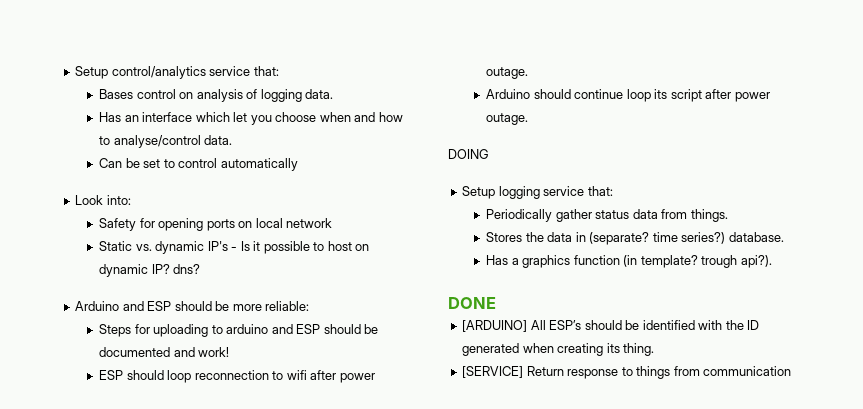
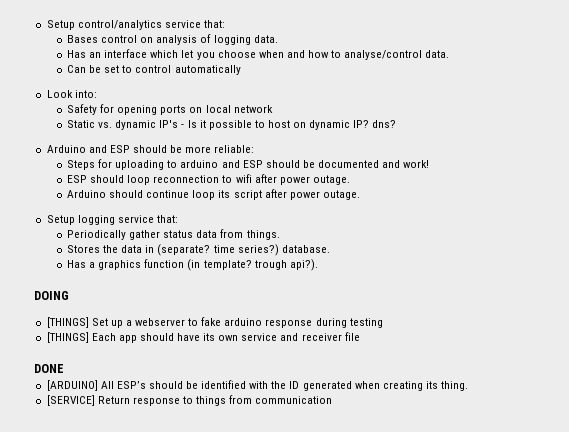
[448,149,489,159] // DOING -> (360, 195) none
(772, 261) none -> [34,291,69,300] [46,317,383,328] [46,332,360,343] // DOING // [THINGS] Set up a webserver to fake arduino response during testing // [THINGS] Each app should have its own service and receiver file

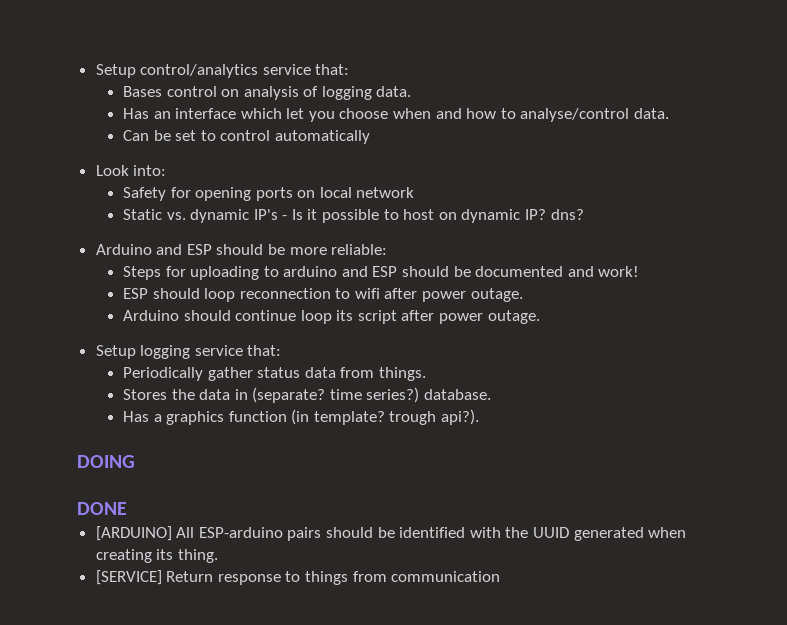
[46,317,383,328] [46,332,360,343] // [THINGS] Set up a webserver to fake arduino response during testing // [THINGS] Each app should have its own service and receiver file -> (135, 461) none
[116,381,146,389] ESP’s -> [198,527,322,541] ESP-arduino pairs
[289,381,300,389] ID -> [533,527,570,538] UUID

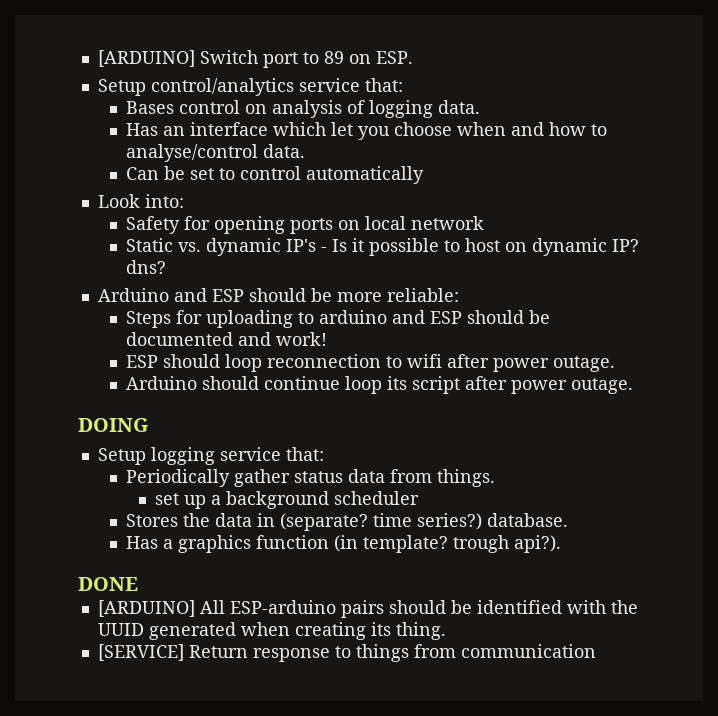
(95, 71) none -> [97,50,413,68] [ARDUINO] Switch port to 89 on ESP. //
(540, 317) none -> [78,418,148,432] // DOING
(426, 374) none -> [155,491,420,509] // set up a background scheduler
[77,455,135,468] // DOING -> (562, 544) none

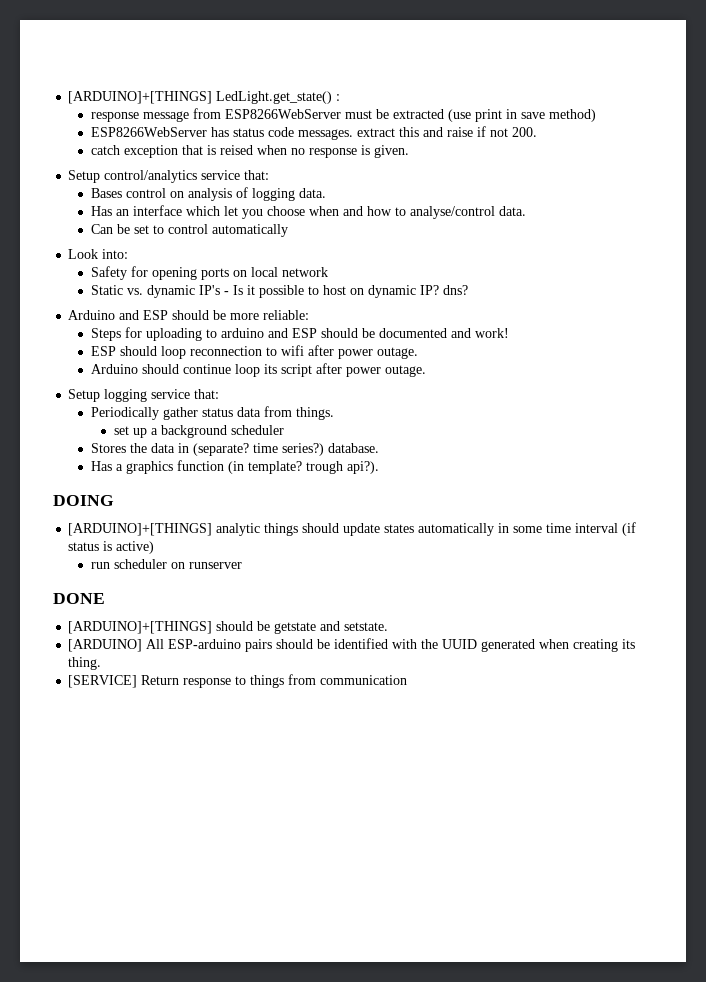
[97,50,413,68] [ARDUINO] Switch port to 89 on ESP. -> [68,91,341,104] [90,108,596,122] [90,126,537,140] [90,145,409,158] [ARDUINO]+[THINGS] LedLight.get_state() : // response message from ESP8266WebServer must be extracted (use print in save method) // ESP8266WebServer has status code messages. extract this and raise if not 200. // catch exception that is reised when no response is given.
[78,418,148,432] // DOING -> (426, 371) none
[78,577,138,591] DONE -> [53,495,114,506] [68,522,637,536] [68,541,155,554] [90,559,242,569] [53,593,105,604] [68,621,389,634] DOING // [ARDUINO]+[THINGS] analytic things should update states automatically in some time interval (if status is active) // run scheduler on runserver // DONE // [ARDUINO]+[THINGS] should be getstate and setstate.

